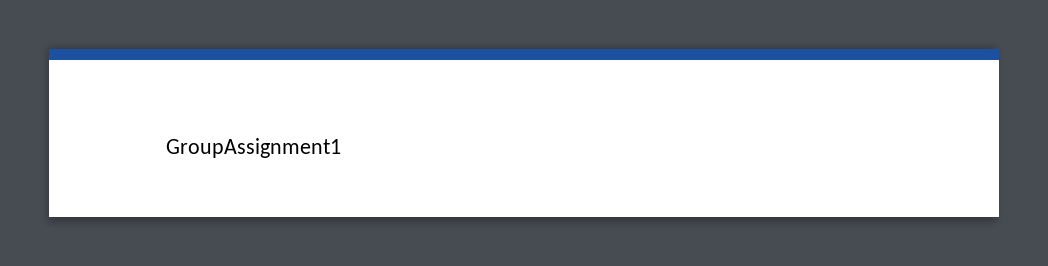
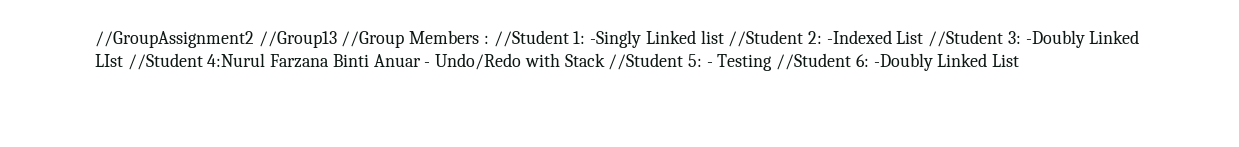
[166,138,341,158] GroupAssignment1 -> [95,30,1140,48] [95,53,1020,71] //GroupAssignment2 //Group13 //Group Members : //Student 1: -Singly Linked list //Student 2: -Indexed List //Student 3: -Doubly Linked LIst //Student 4:Nurul Farzana Binti Anuar - Undo/Redo with Stack //Student 5: - Testing //Student 6: -Doubly Linked List

